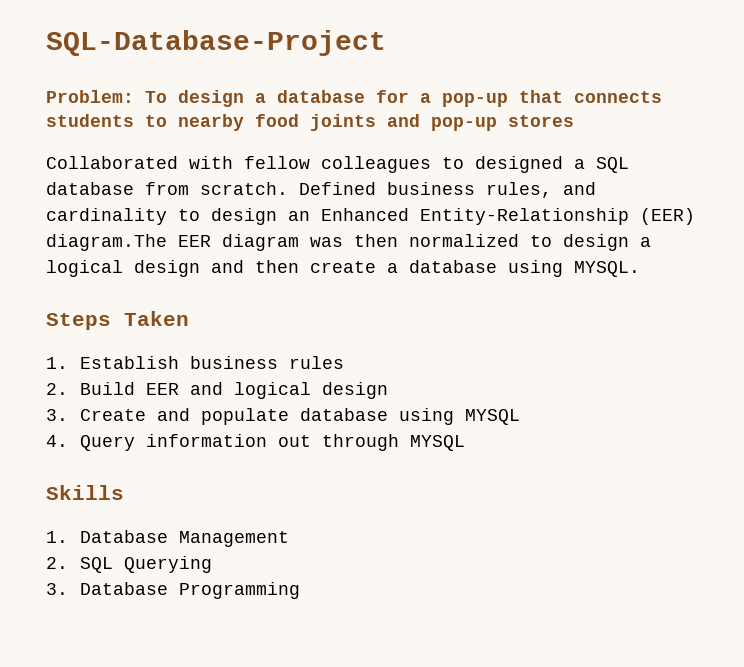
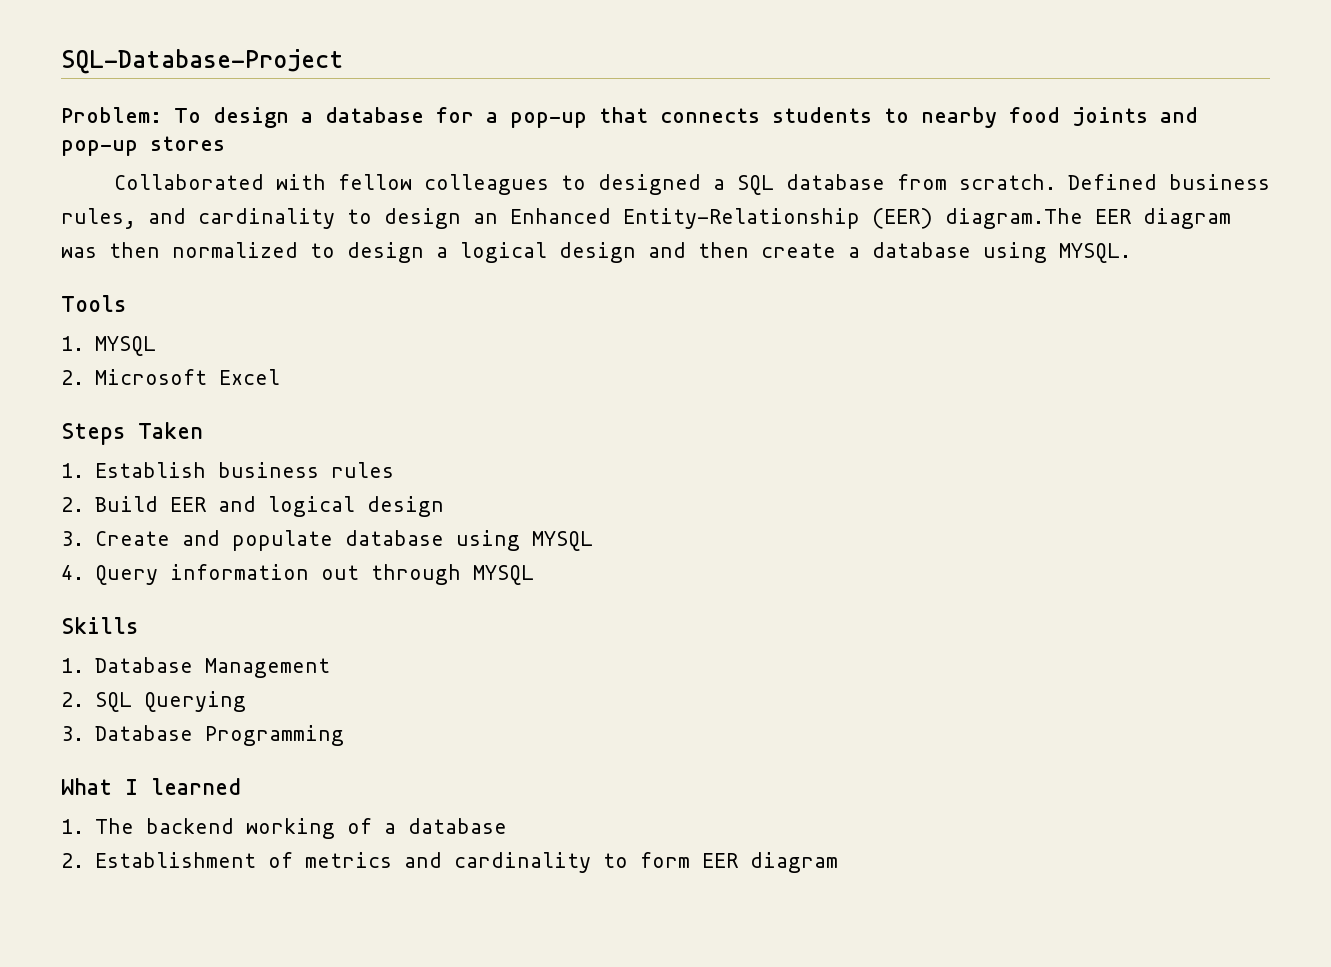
(640, 269) none -> [61,295,126,312] [61,336,156,356] [61,369,280,385] // Tools // 1. MYSQL // 2. Microsoft Excel
(300, 590) none -> [61,778,241,795] [61,818,507,839] [61,852,838,873] // What I learned // 1. The backend working of a database // 2. Establishment of metrics and cardinality to form EER diagram

